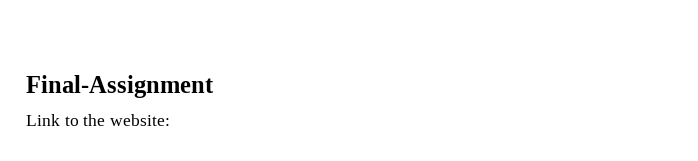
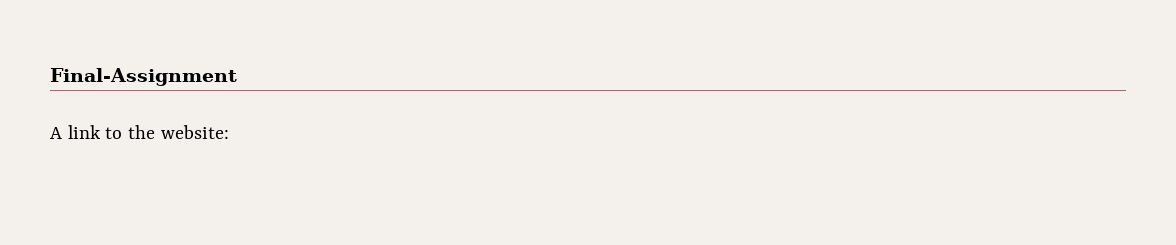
[26,114,60,126] Link -> [50,125,101,139] A link

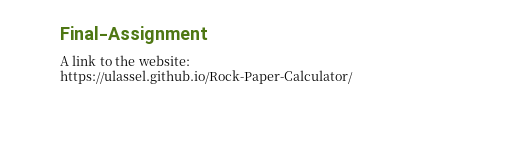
(229, 132) none -> [60,70,353,84] https://ulassel.github.io/Rock-Paper-Calculator/

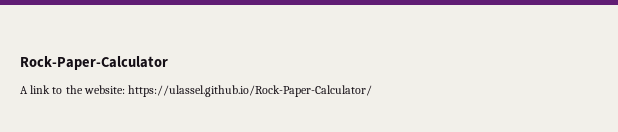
[60,26,208,44] Final-Assignment -> [20,56,168,70] Rock-Paper-Calculator

